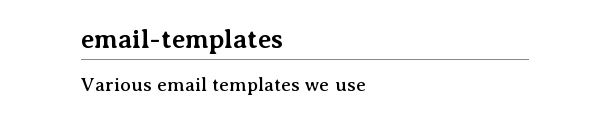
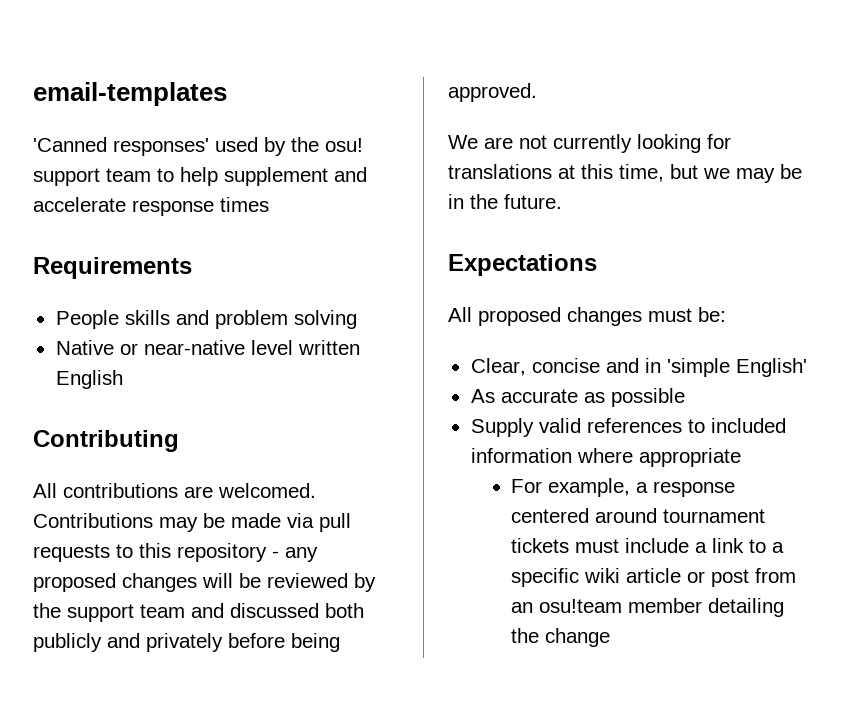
[81,77,366,95] Various email templates we use -> [33,137,363,156] [33,167,367,186] [33,197,269,216] [33,257,192,279] [55,310,357,329] [55,340,360,355] [55,370,123,389] [33,430,179,452] [33,483,316,498] [33,513,351,532] [33,543,318,562] [33,573,376,592] [33,603,364,622] [33,633,340,652] [448,83,537,102] [448,134,731,153] [448,164,802,183] [448,194,562,209] [448,254,597,276] [448,307,726,326] [470,358,807,377] [470,388,685,407] [470,418,786,437] [470,448,741,467] [511,478,736,497] [511,508,766,523] [511,538,785,553] [511,568,797,587] [511,598,785,617] [511,628,611,647] 'Canned responses' used by the osu! support team to help supplement and accelerate response times // Requirements // People skills and problem solving // Native or near-native level written English // Contributing // All contributions are welcomed. Contributions may be made via pull requests to this repository - any proposed changes will be reviewed by the support team and discussed both publicly and privately before being approved. // We are not currently looking for translations at this time, but we may be in the future. // Expectations // All proposed changes must be: // Clear, concise and in 'simple English' // As accurate as possible // Supply valid references to included information where appropriate // For example, a response centered around tournament tickets must include a link to a specific wiki article or post from an osu!team member detailing the change

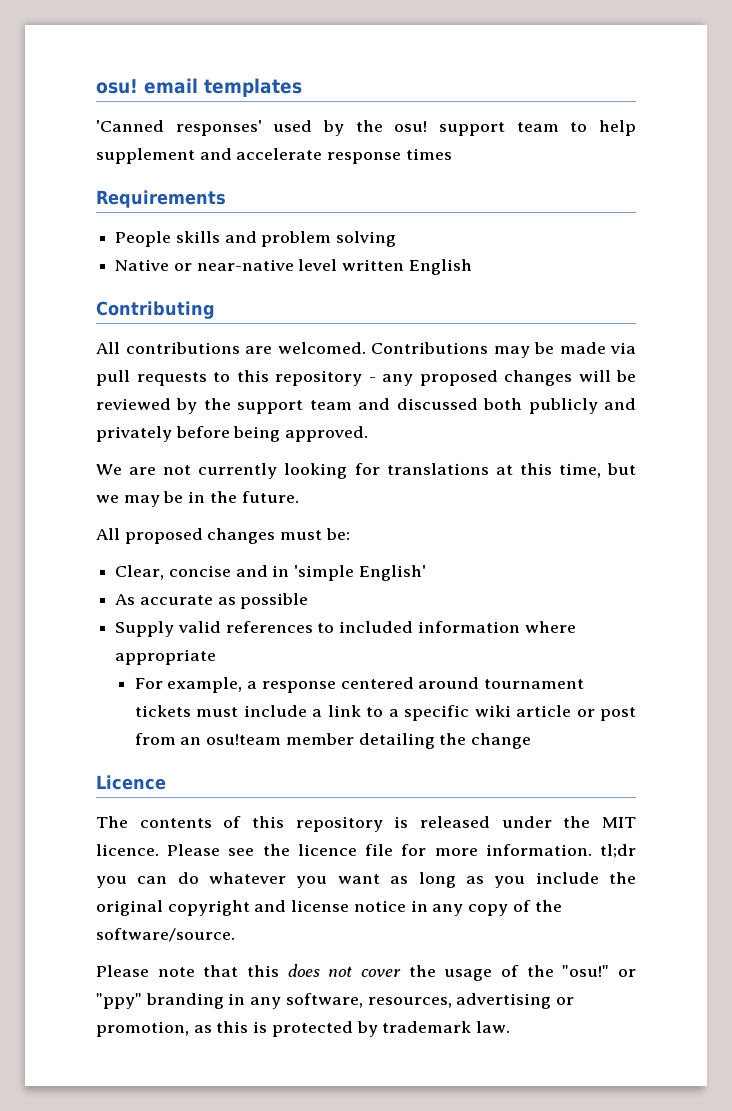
[33,82,227,106] email-templates -> [96,78,302,97] osu! email templates
[448,254,597,276] // Expectations -> (299, 497) none
(611, 637) none -> [96,775,166,790] [96,816,636,832] [96,844,636,858] [96,872,636,888] [96,900,562,916] [96,928,235,942] [96,964,636,981] [96,993,575,1009] [96,1021,511,1037] // Licence // The contents of this repository is released under the MIT licence. Please see the licence file for more information. tl;dr you can do whatever you want as long as you include the original copyright and license notice in any copy of the software/source. // Please note that this does not cover the usage of the "osu!" or "ppy" branding in any software, resources, advertising or promotion, as this is protected by trademark law.

